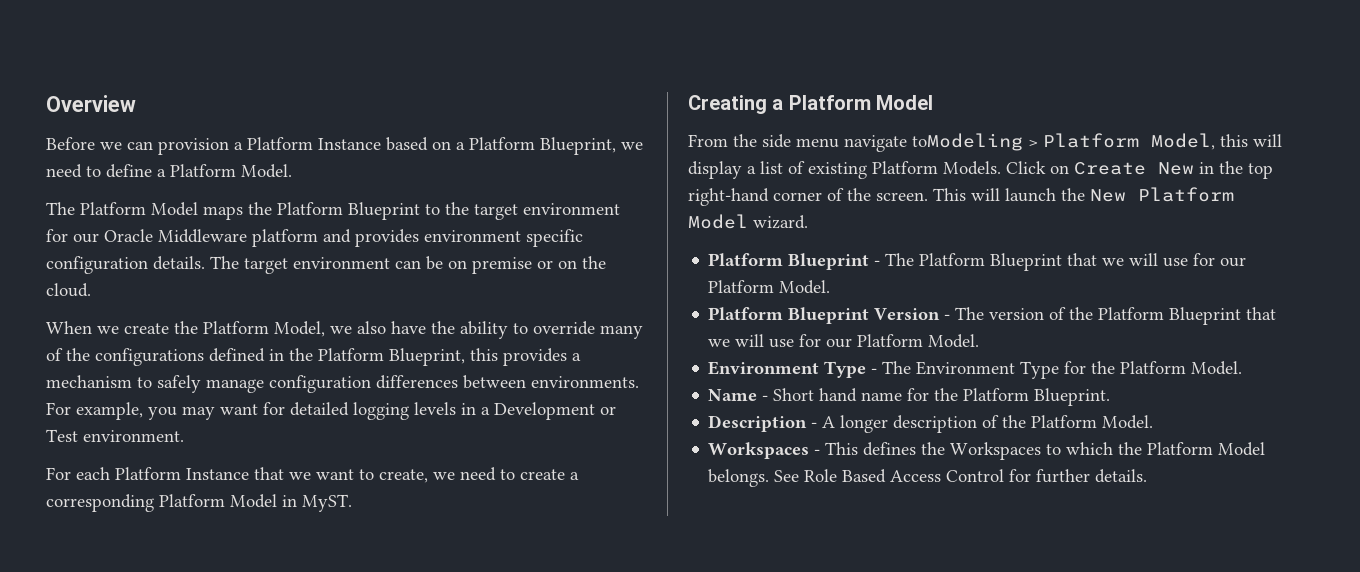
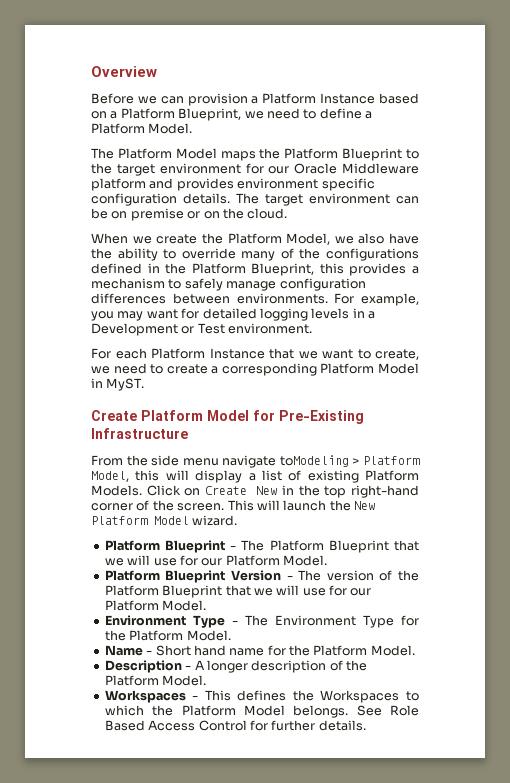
[688,95,934,114] Creating a Platform Model -> [91,410,364,424] [91,428,188,439] Create Platform Model for Pre-Existing Infrastructure
[1034,388,1111,406] Blueprint. -> [370,645,415,656] Model.

